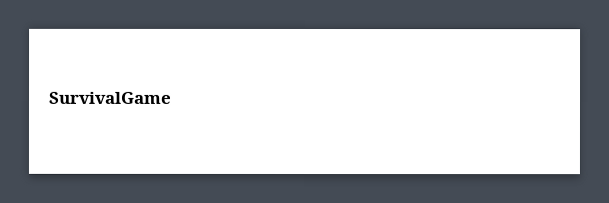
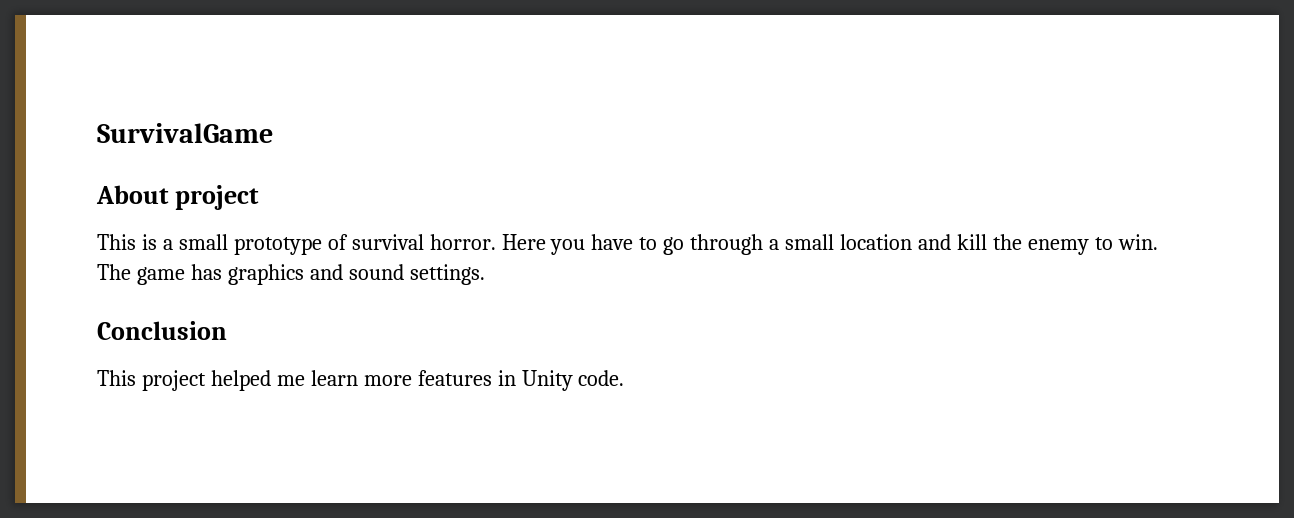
(172, 97) none -> [96,185,259,210] [97,234,1158,255] [97,264,485,285] [97,321,227,340] [97,370,625,391] // About project // This is a small prototype of survival horror. Here you have to go through a small location and kill the enemy to win. The game has graphics and sound settings. // Conclusion // This project helped me learn more features in Unity code.

